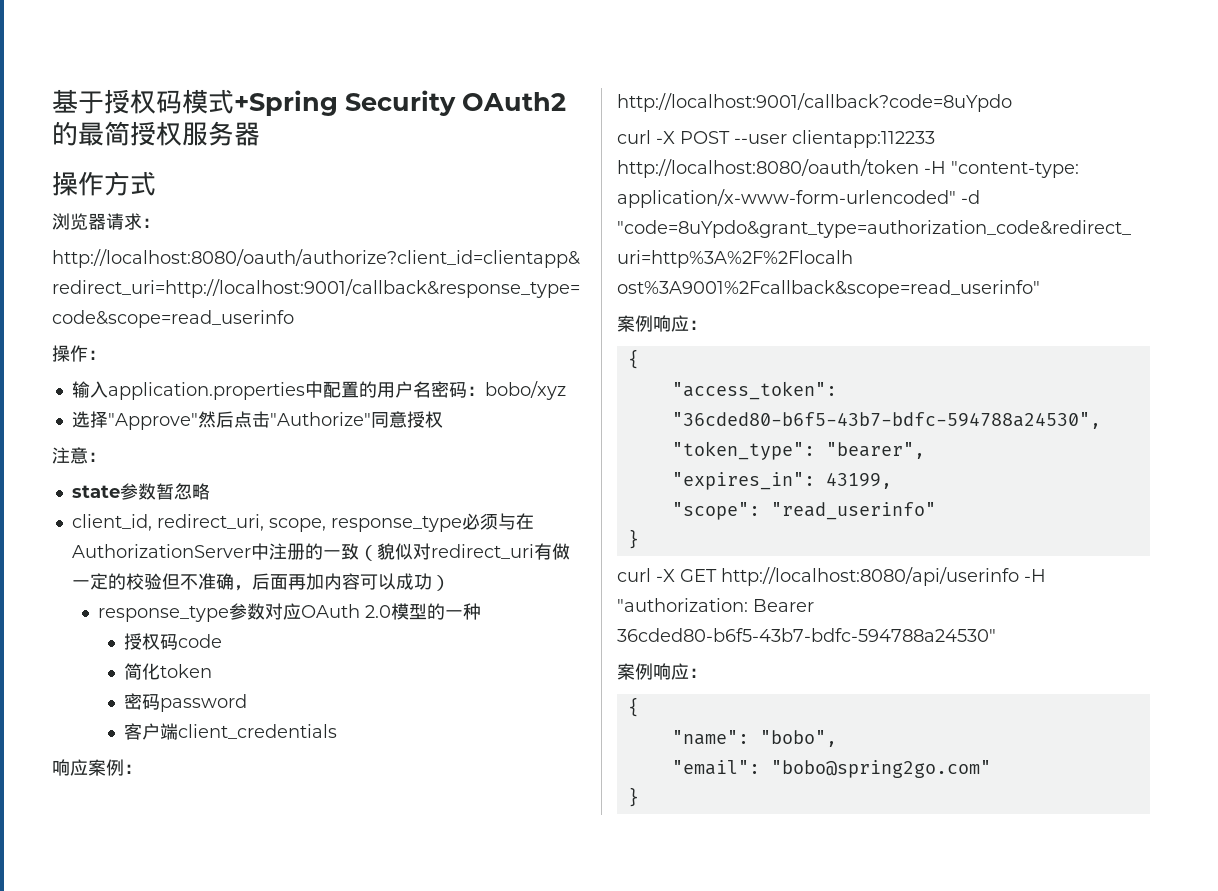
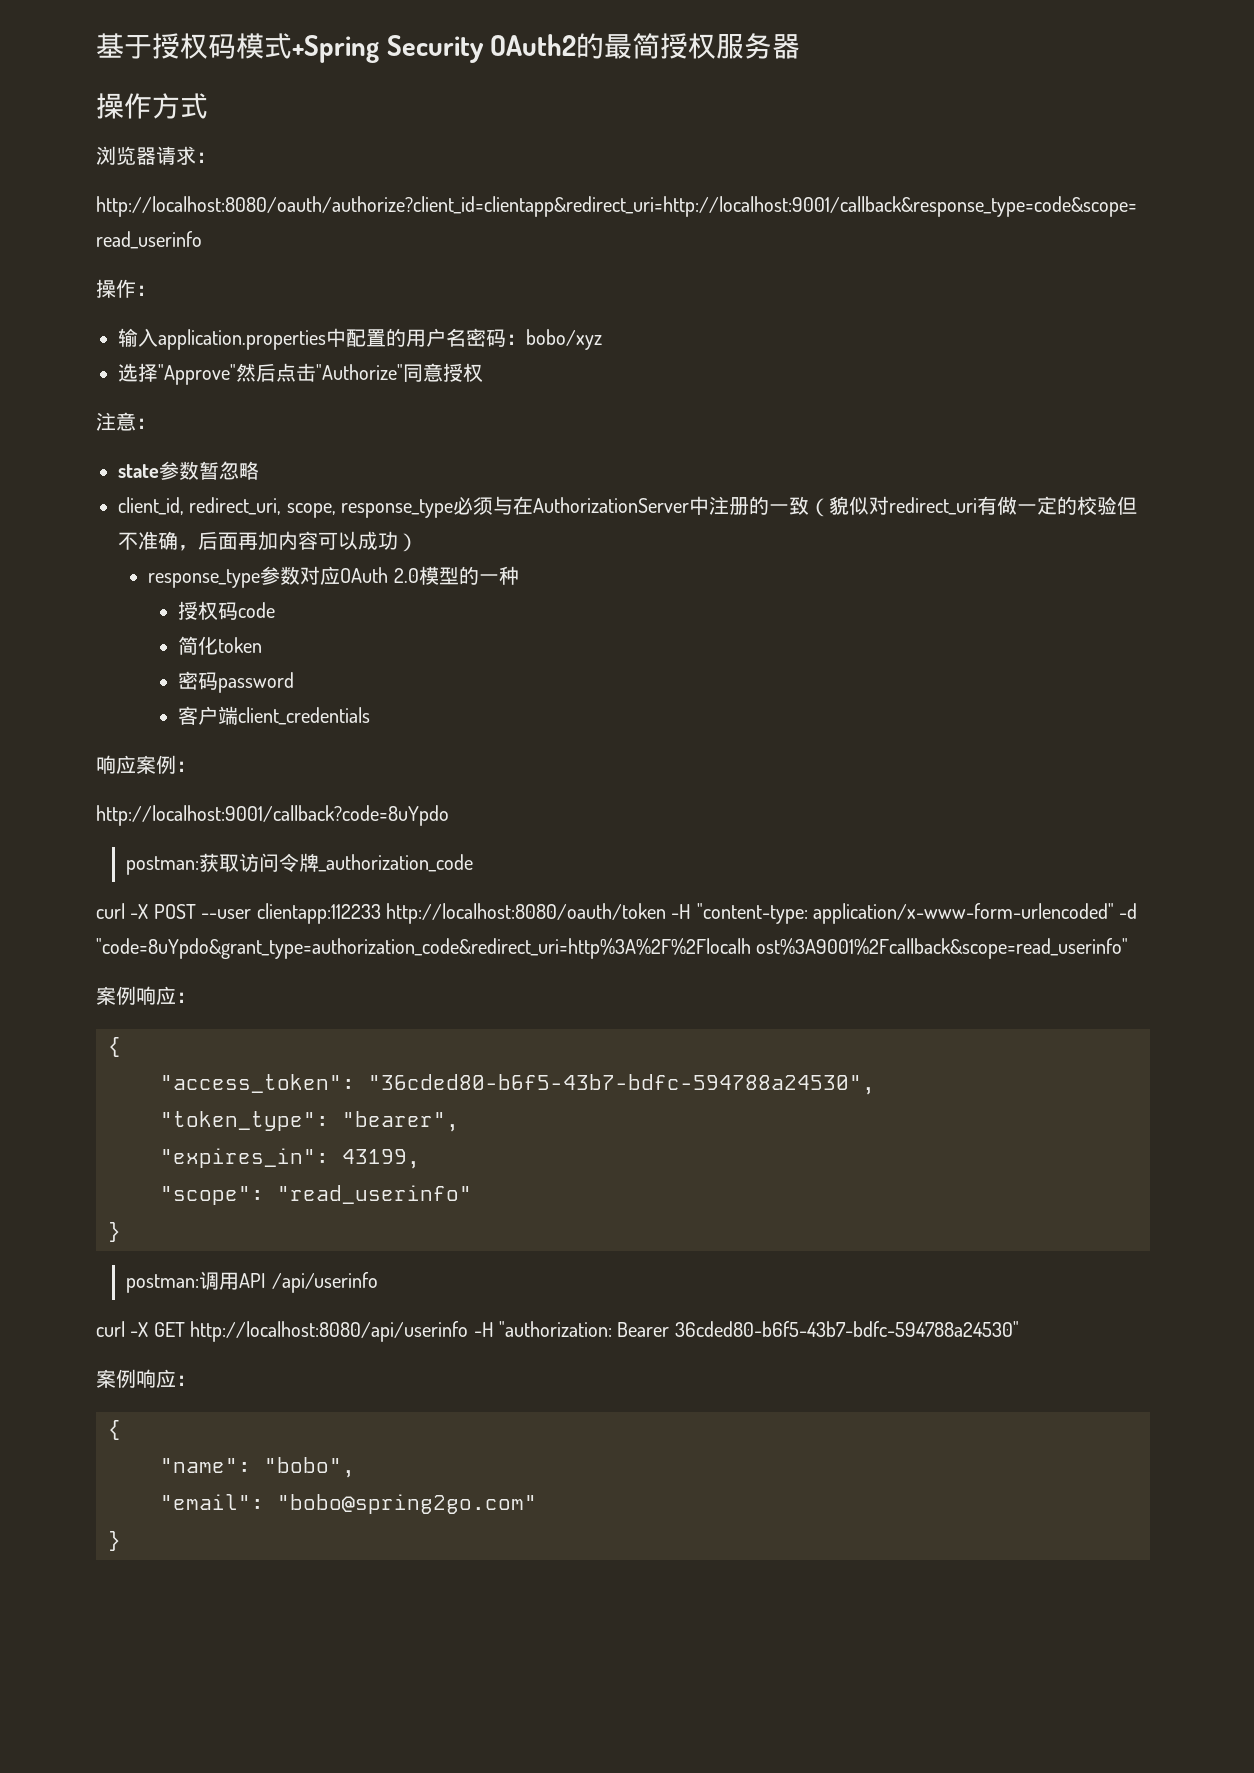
(1012, 102) none -> [126,853,474,875] // postman:获取访问令牌_authorization_code
(639, 539) none -> [126,1271,379,1293] // postman:调用API /api/userinfo

